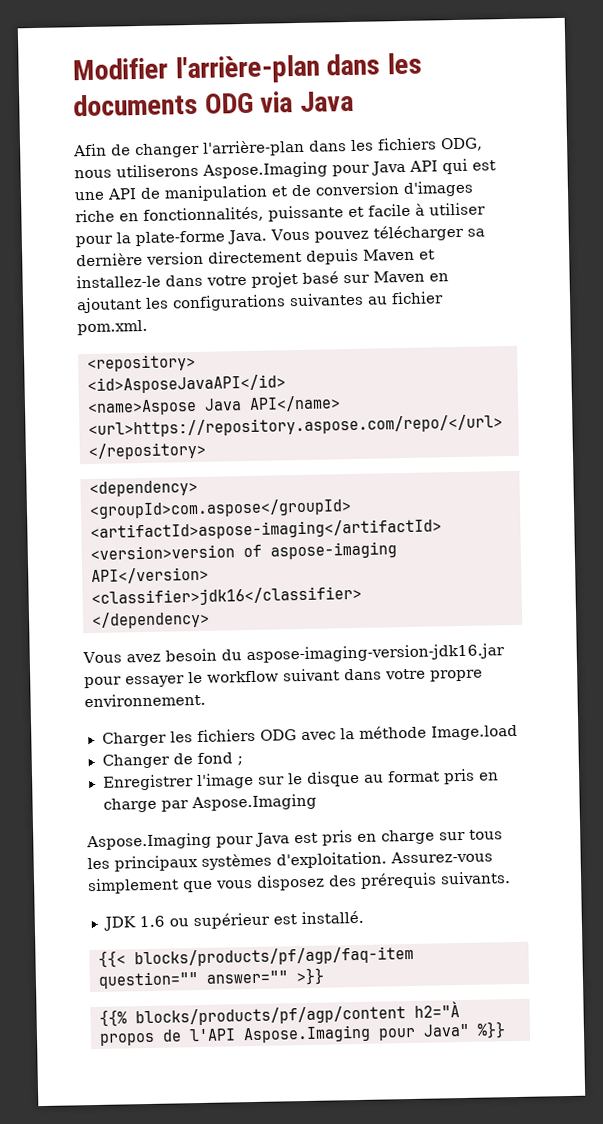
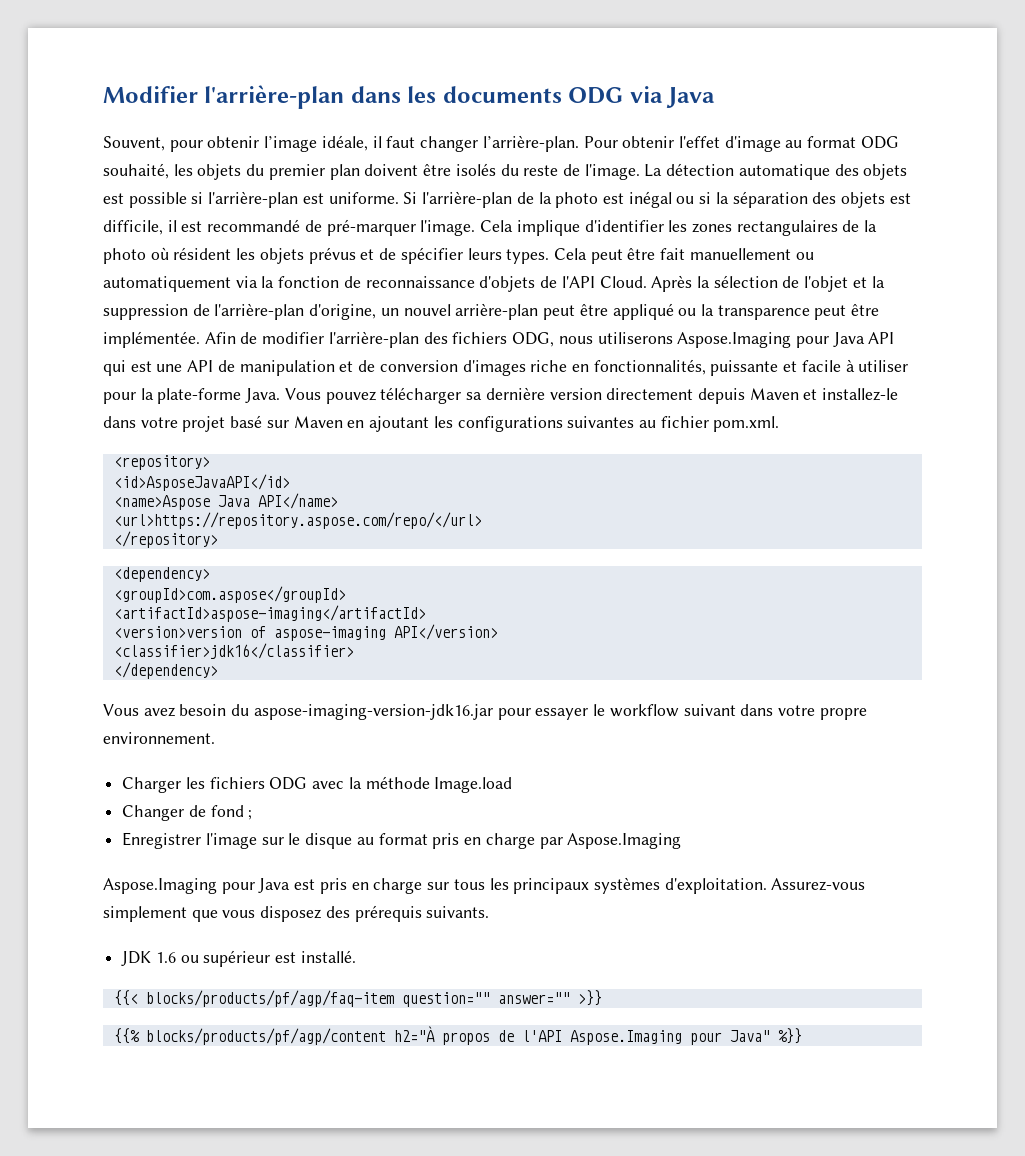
[73,139,374,159] Afin de changer l'arrière-plan dans les -> [103,135,899,152] [103,163,908,180] [103,191,911,208] [103,219,878,236] [103,247,814,264] [103,275,885,292] [103,303,880,320] [103,331,448,348] Souvent, pour obtenir l’image idéale, il faut changer l’arrière-plan. Pour obtenir l'effet d'image au format ODG souhaité, les objets du premier plan doivent être isolés du reste de l'image. La détection automatique des objets est possible si l'arrière-plan est uniforme. Si l'arrière-plan de la photo est inégal ou si la séparation des objets est difficile, il est recommandé de pré-marquer l'image. Cela implique d'identifier les zones rectangulaires de la photo où résident les objets prévus et de spécifier leurs types. Cela peut être fait manuellement ou automatiquement via la fonction de reconnaissance d'objets de l'API Cloud. Après la sélection de l'objet et la suppression de l'arrière-plan d'origine, un nouvel arrière-plan peut être appliqué ou la transparence peut être implémentée. Afin de modifier l'arrière-plan des

